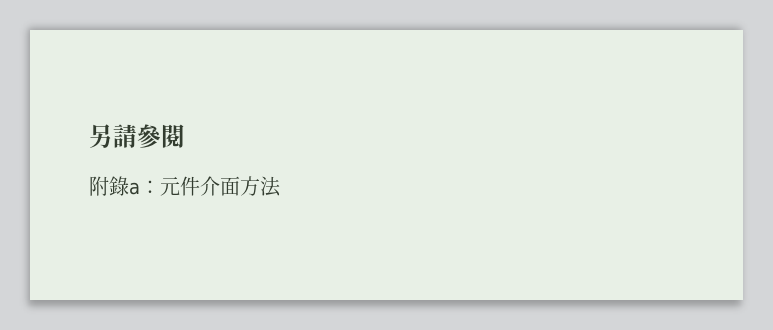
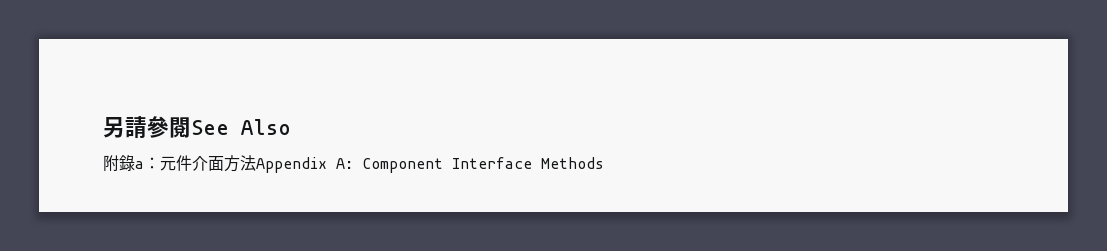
(185, 136) none -> [191,119,291,135] See Also
(281, 186) none -> [256,157,604,173] Appendix A: Component Interface Methods

